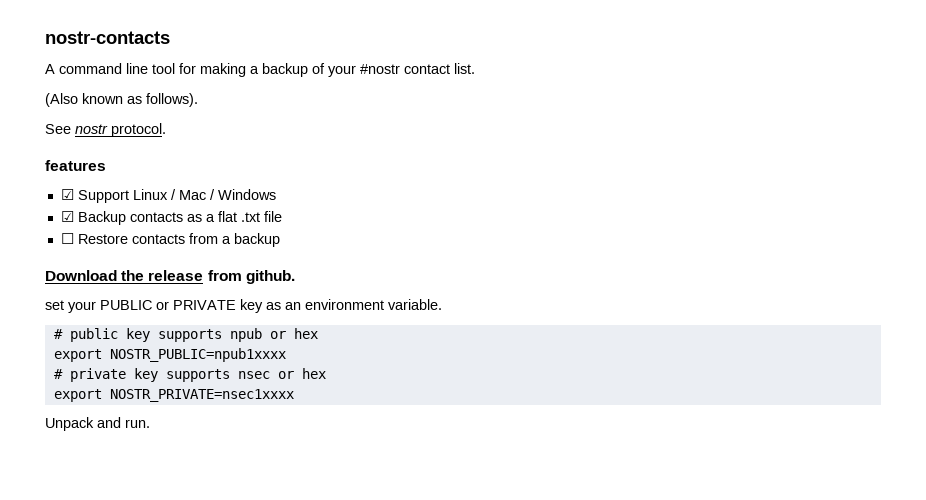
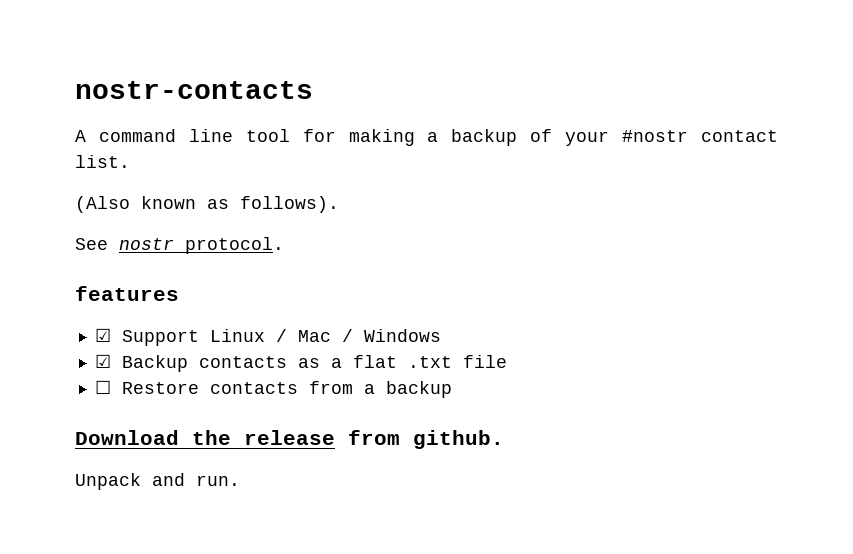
[45,299,442,313] [53,328,318,342] [53,348,286,362] [53,368,326,382] [53,389,294,402] // set your PUBLIC or PRIVATE key as an environment variable. // # public key supports npub or hex // export NOSTR_PUBLIC=npub1xxxx // # private key supports nsec or hex // export NOSTR_PRIVATE=nsec1xxxx -> (504, 439) none

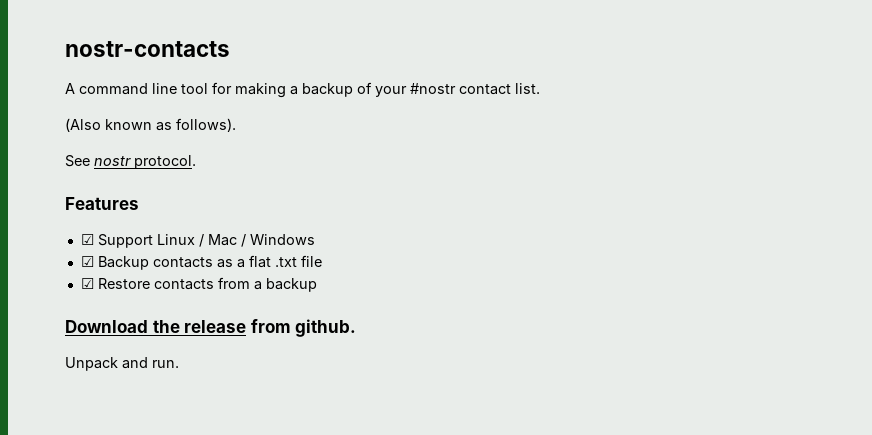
[75,286,179,301] features -> [65,197,139,210] Features
[94,380,111,394] ☐ -> [80,278,94,289] ☑

